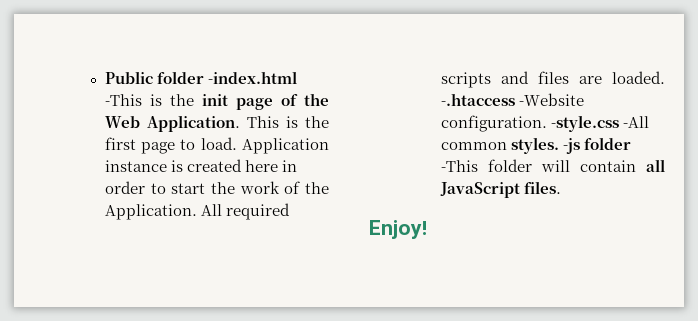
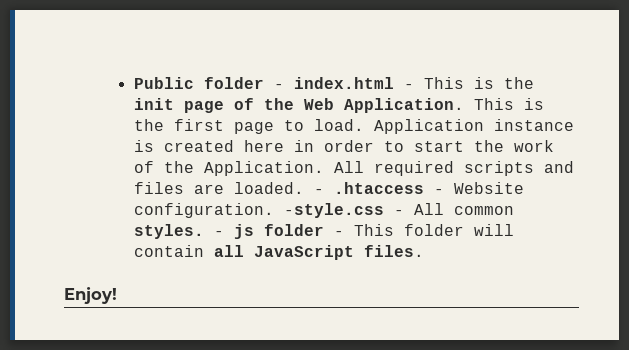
[208,71,298,84] [104,94,142,106] -index.html -This -> [273,77,464,89] - index.html - This
[440,93,584,106] [440,115,650,132] [440,137,632,154] [440,160,478,172] -.htaccess -Website configuration. -style.css -All common styles. -js folder -This -> [313,182,524,194] [133,203,514,218] [133,224,394,239] - .htaccess - Website configuration. -style.css - All common styles. - js folder - This

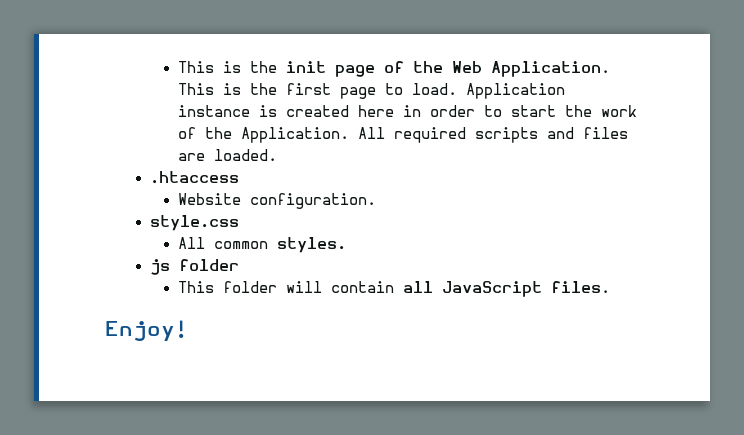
[133,77,414,89] Public folder - index.html - -> (177, 67) none
[313,189,324,194] - -> (277, 155) //
[433,189,444,194] - -> (239, 177) //
[283,203,404,218] -style.css - -> [149,215,239,231] // style.css //
[213,231,224,236] - -> (346, 245) //
[333,231,344,236] - -> (239, 265) //

